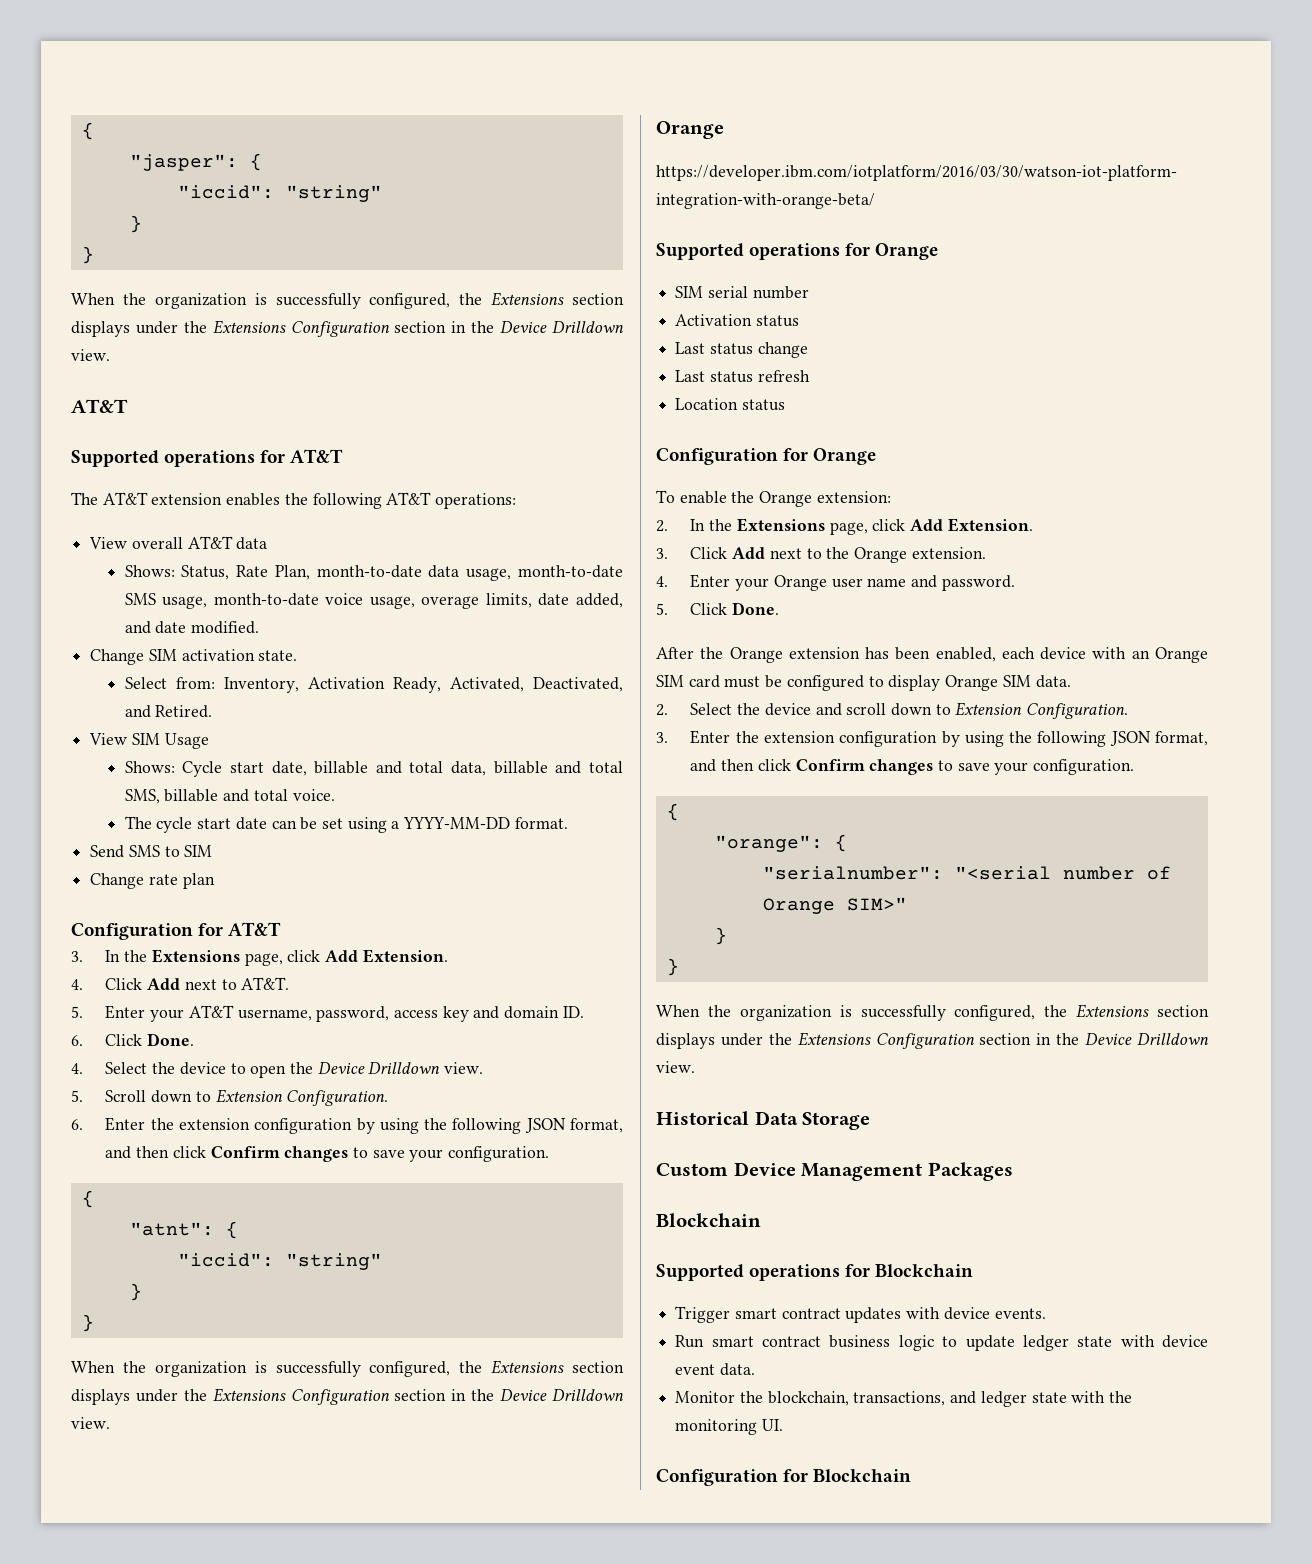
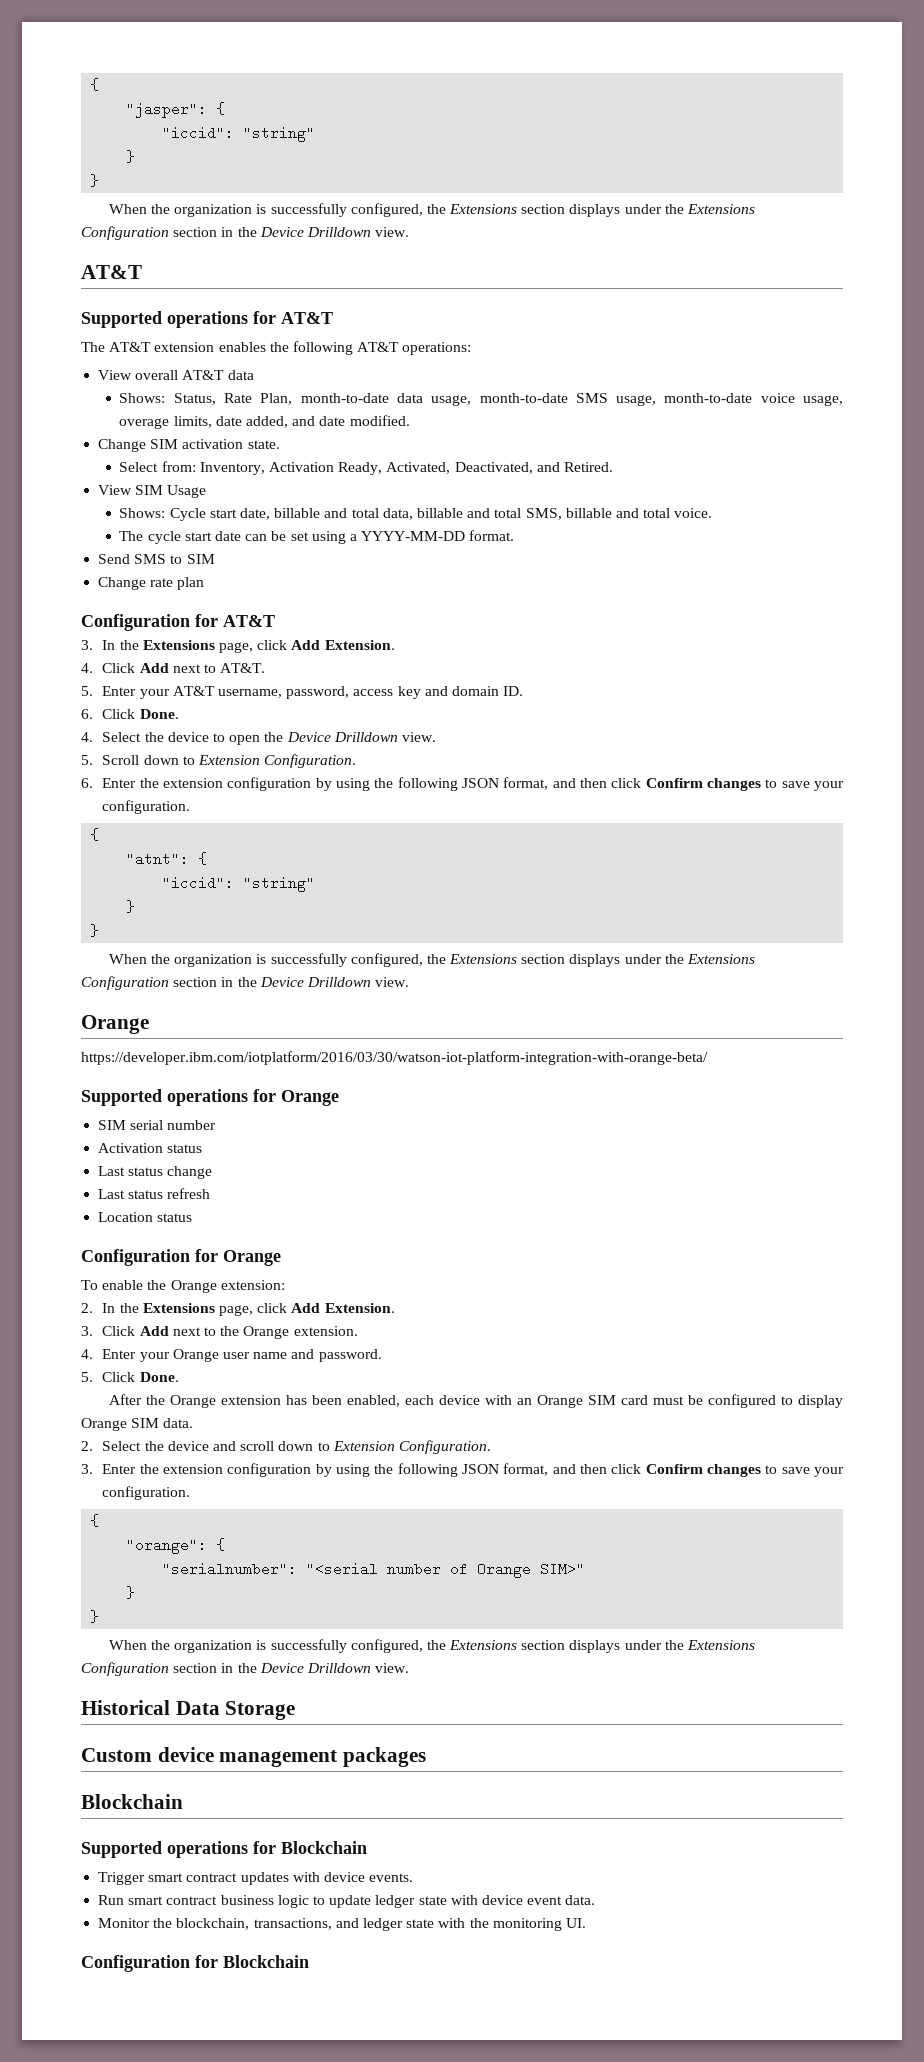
[733,1162,1013,1181] Device Management Packages -> [157,1747,427,1767] device management packages

